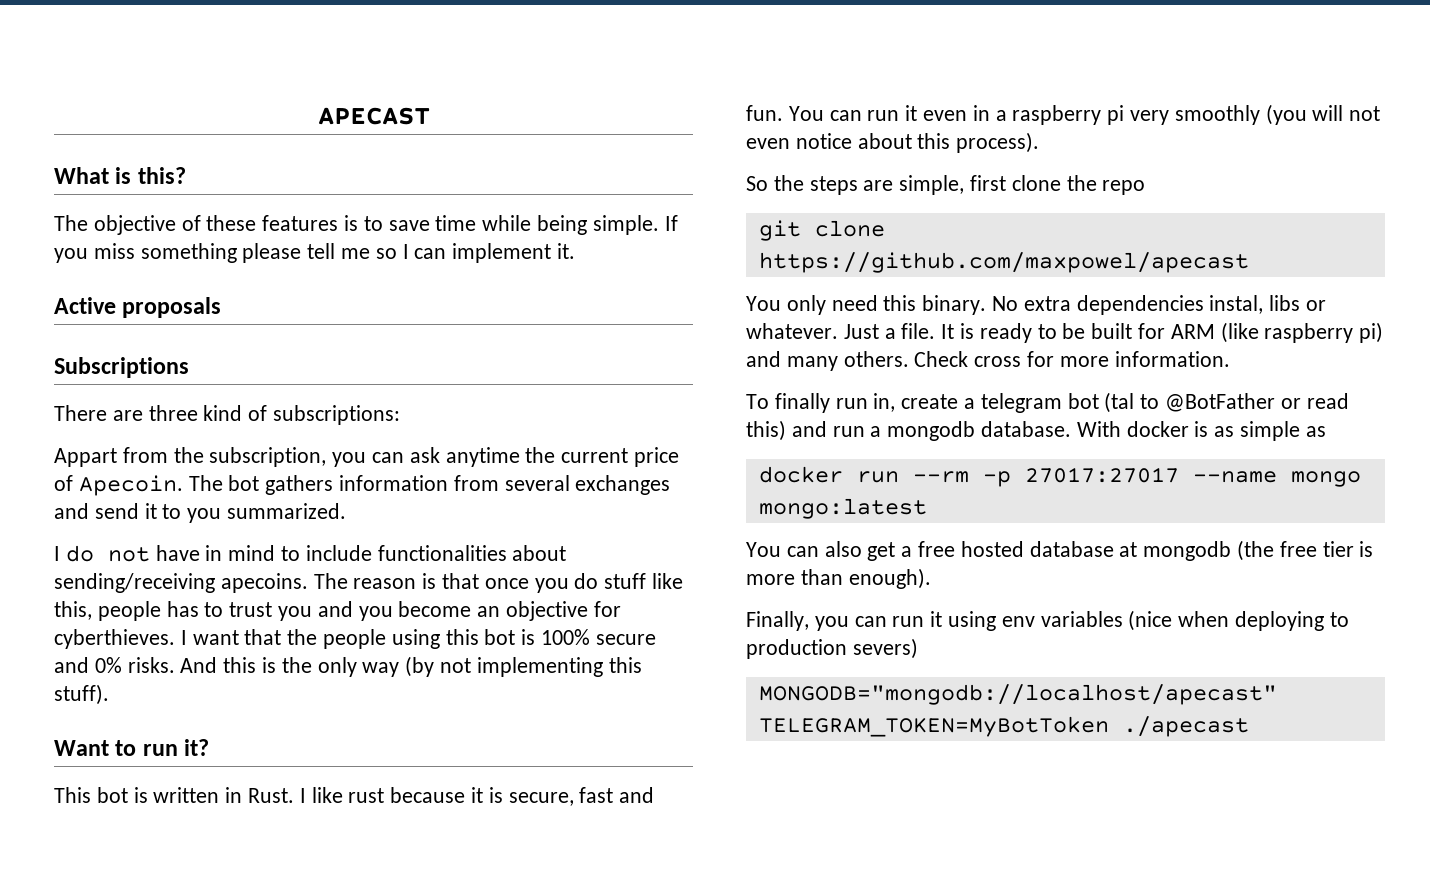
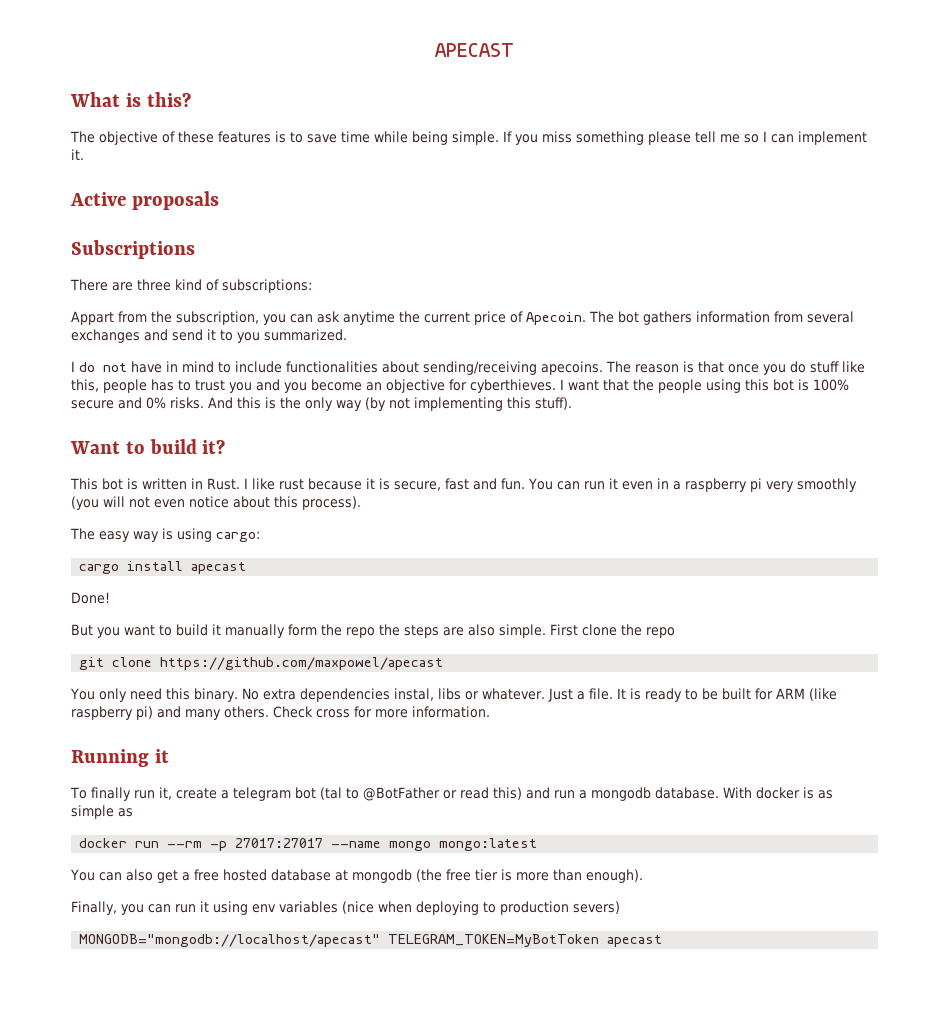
[142,744,178,756] run -> [149,439,197,454] build
[746,175,1007,195] So the steps are simple, first -> [70,528,260,542] [79,561,247,574] [71,592,110,604] [71,624,578,638] The easy way is using cargo: // cargo install apecast // Done! // But you want to build it manually form the repo the steps are also simple. First
(1230, 359) none -> [71,749,169,767] // Running it
[873,393,896,412] in, -> [158,787,172,800] it,
[1122,716,1249,737] ./apecast -> [607,935,663,947] apecast

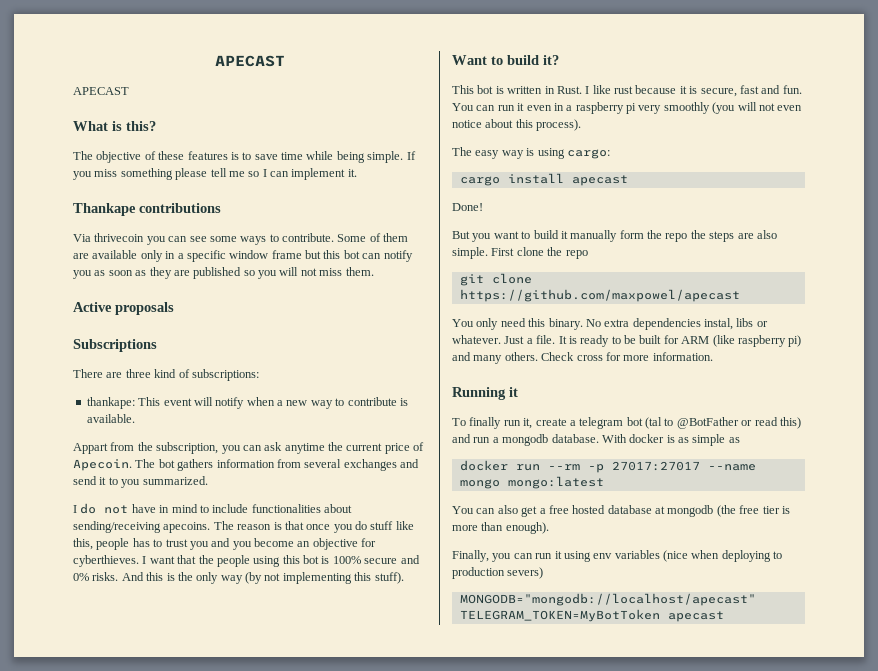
[435,43,514,57] APECAST -> [214,55,285,67] [73,87,129,95] APECAST // APECAST
(84, 154) none -> [73,203,221,216] [73,233,409,245] [73,250,413,262] [73,267,374,279] // Thankape contributions // Via thrivecoin you can see some ways to contribute. Some of them are available only in a specific window frame but this bot can notify you as soon as they are published so you will not miss them.
(312, 286) none -> [86,397,408,409] [86,414,135,423] // thankape: This event will notify when a new way to contribute is available.

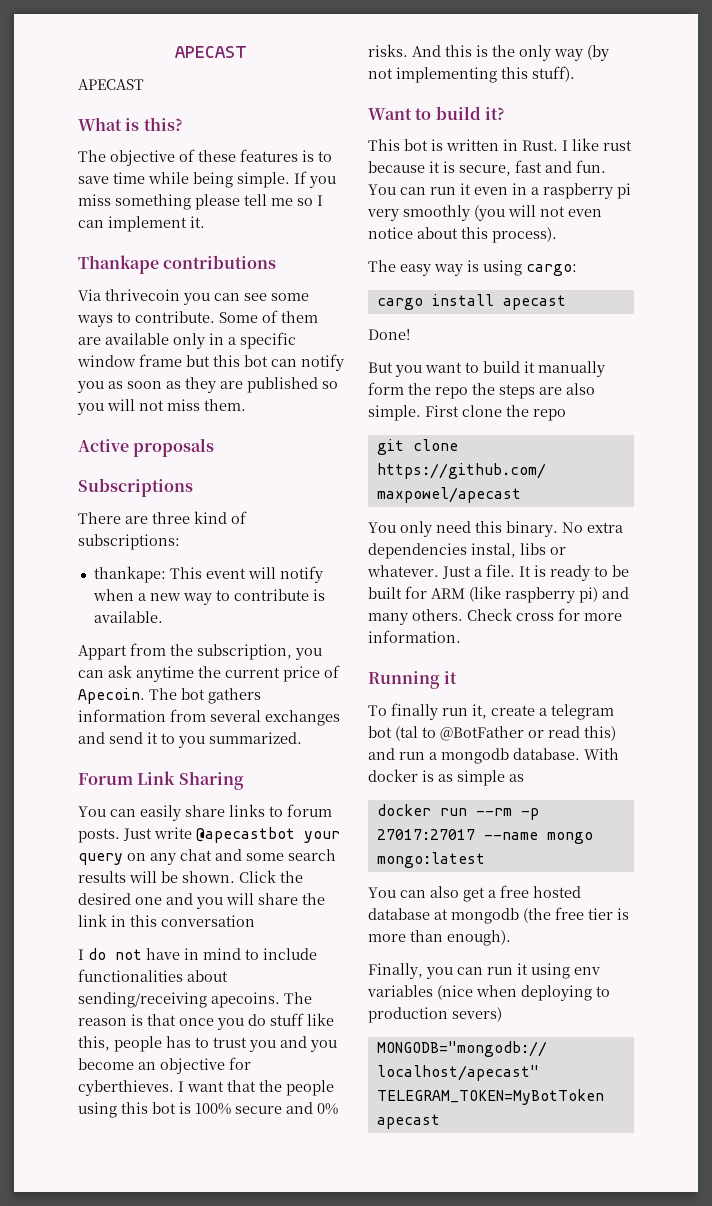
(208, 480) none -> [78,771,244,790] [78,804,332,821] [78,827,340,843] [78,849,336,865] [78,870,303,883] [78,893,325,909] [78,914,255,927] // Forum Link Sharing // You can easily share links to forum posts. Just write @apecastbot your query on any chat and some search results will be shown. Click the desired one and you will share the link in this conversation

